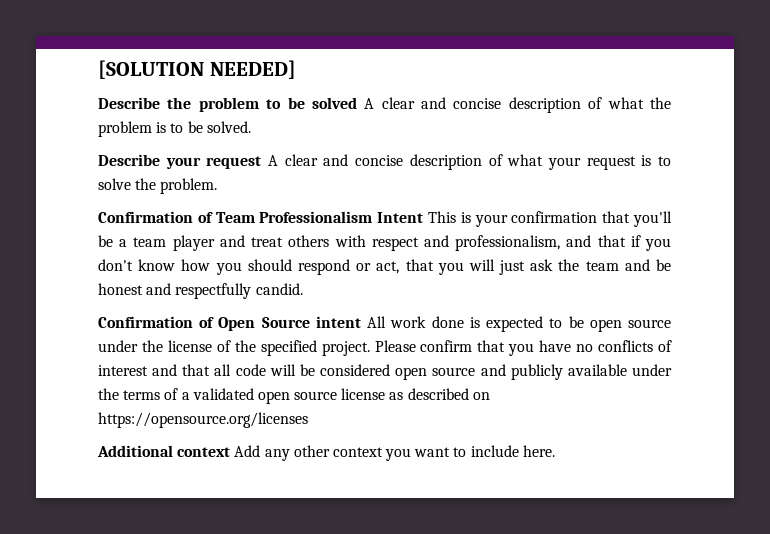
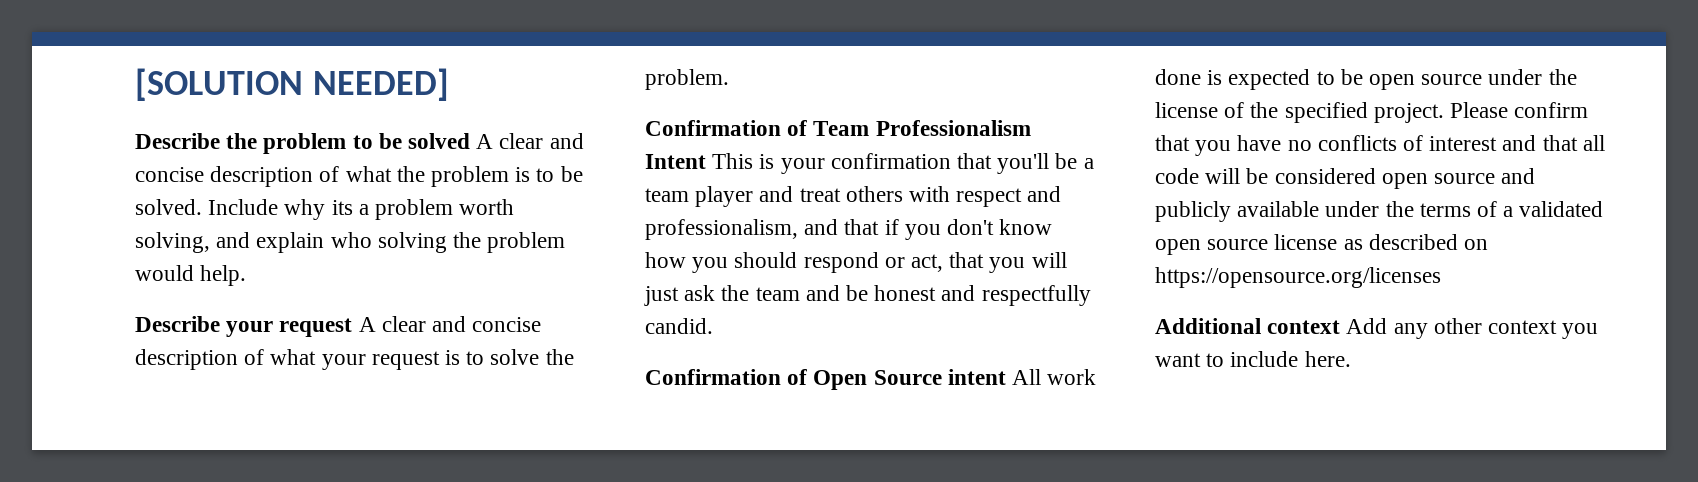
(251, 127) none -> [208,199,515,220] [135,232,566,253] [135,265,247,286] Include why its a problem worth solving, and explain who solving the problem would help.

